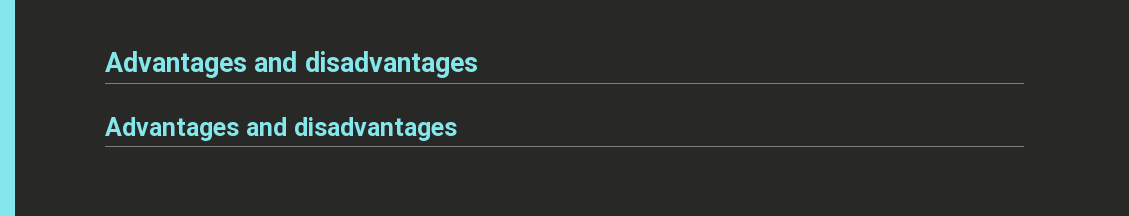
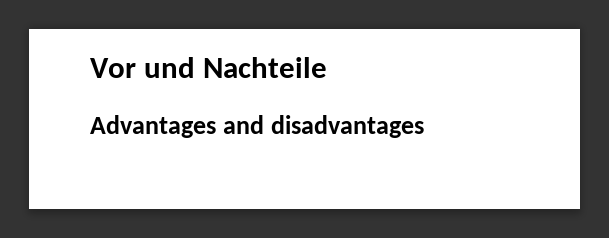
[105,51,478,78] Advantages and disadvantages -> [90,57,328,78] Vor und Nachteile

